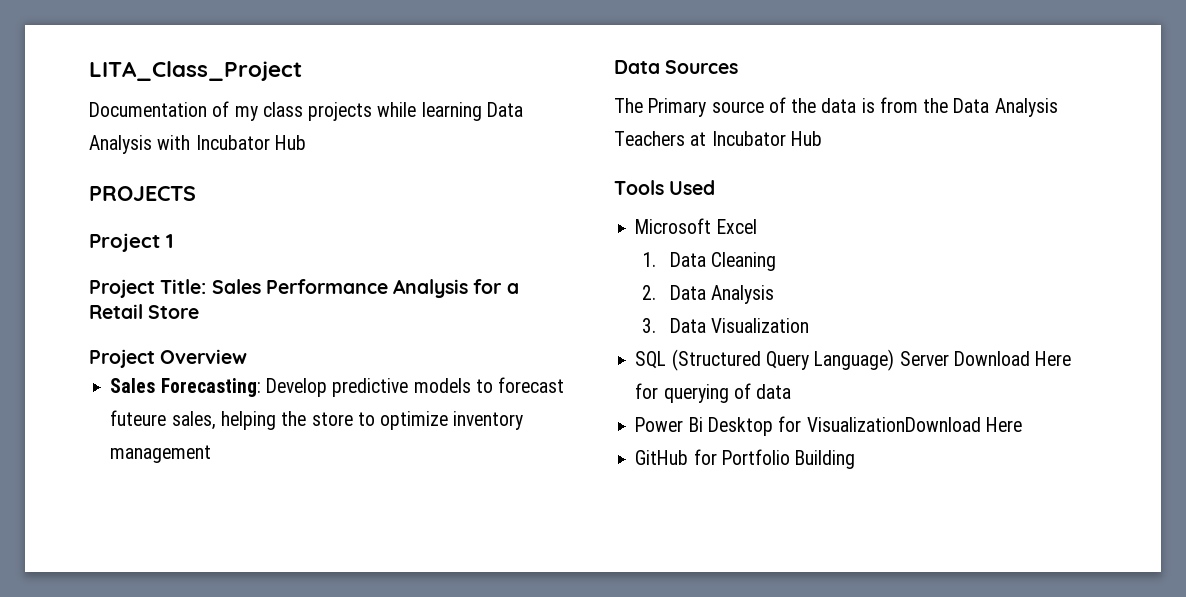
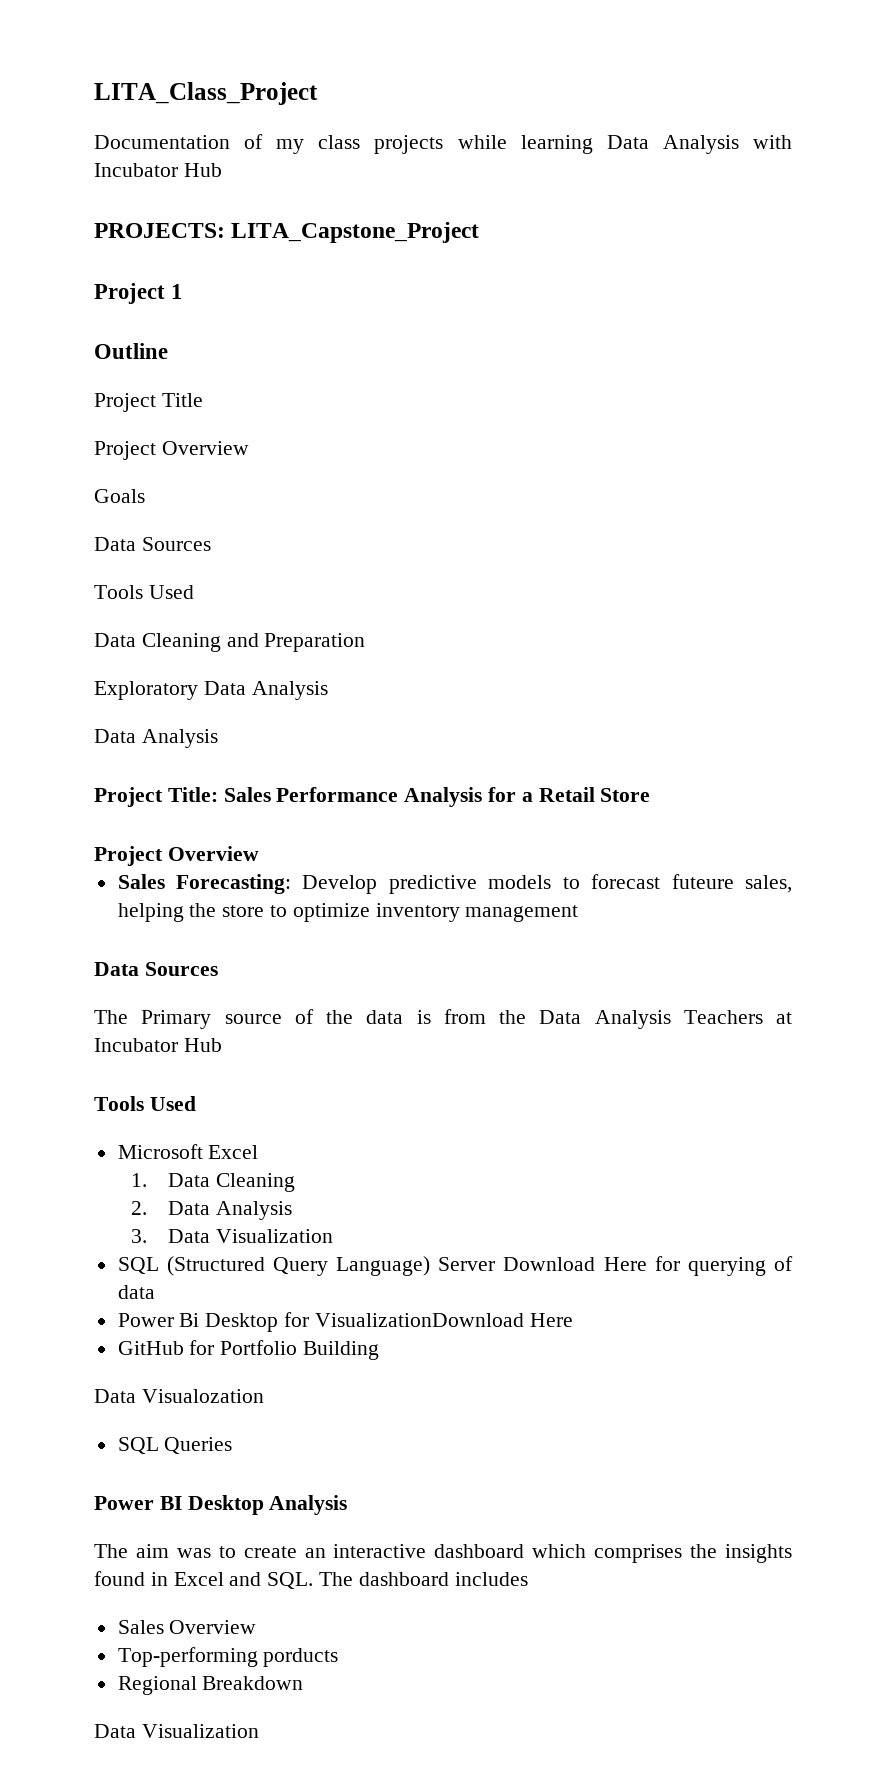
[89,186,196,201] PROJECTS -> [94,222,480,243] PROJECTS: LITA_Capstone_Project
(173, 241) none -> [94,343,168,359] [94,393,203,412] [94,441,249,460] [94,489,145,503] [94,537,211,551] [94,585,194,599] [94,633,366,652] [94,681,328,700] [94,729,218,748] // Outline // Project Title // Project Overview // Goals // Data Sources // Tools Used // Data Cleaning and Preparation // Exploratory Data Analysis // Data Analysis
(856, 459) none -> [94,1389,264,1403] [117,1437,233,1454] [94,1495,348,1515] [94,1544,792,1563] [94,1571,528,1589] [117,1620,257,1634] [117,1647,339,1667] [117,1676,304,1695] [94,1724,259,1738] // Data Visualozation // SQL Queries // Power BI Desktop Analysis // The aim was to create an interactive dashboard which comprises the insights found in Excel and SQL. The dashboard includes // Sales Overview // Top-performing porducts // Regional Breakdown // Data Visualization

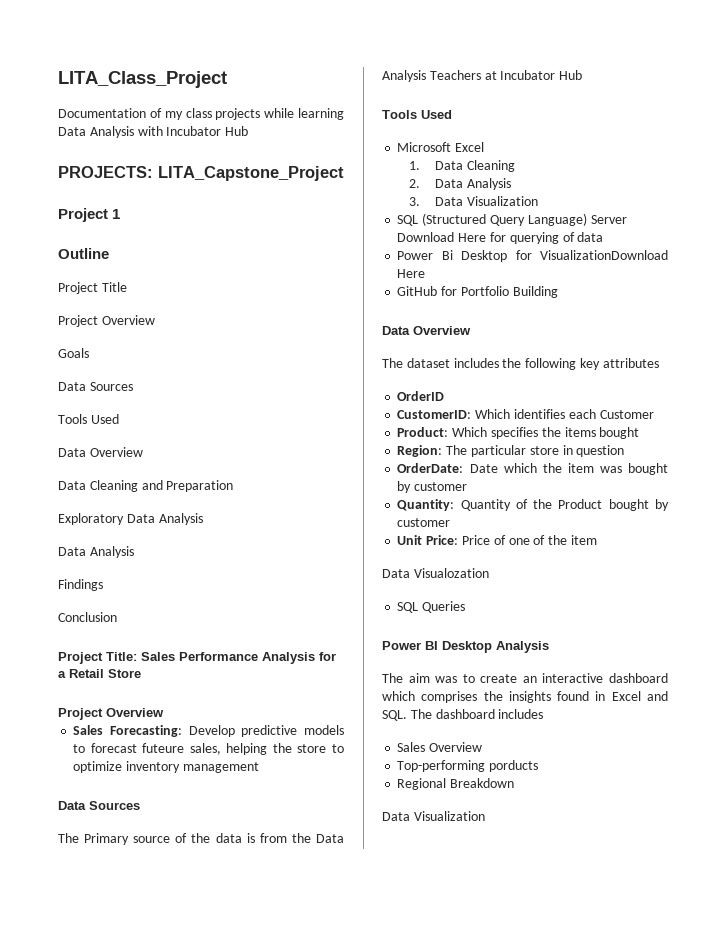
(194, 592) none -> [58,447,143,457] // Data Overview
(218, 738) none -> [58,579,103,591] [58,612,117,622] // Findings // Conclusion
(380, 1350) none -> [382,326,471,335] [382,358,659,370] [397,391,445,401] [397,409,654,419] [397,427,640,439] [397,445,625,457] [397,463,668,475] [397,481,468,493] [397,499,669,511] [397,518,451,527] [397,535,597,545] // Data Overview // The dataset includes the following key attributes // OrderID // CustomerID: Which identifies each Customer // Product: Which specifies the items bought // Region: The particular store in question // OrderDate: Date which the item was bought by customer // Quantity: Quantity of the Product bought by customer // Unit Price: Price of one of the item

